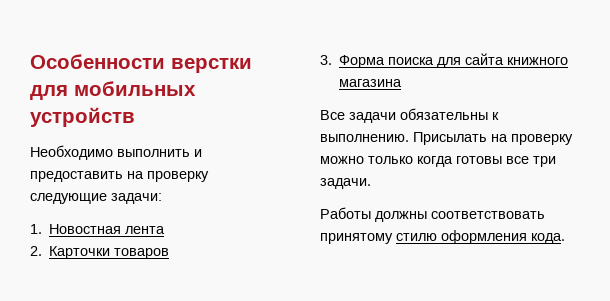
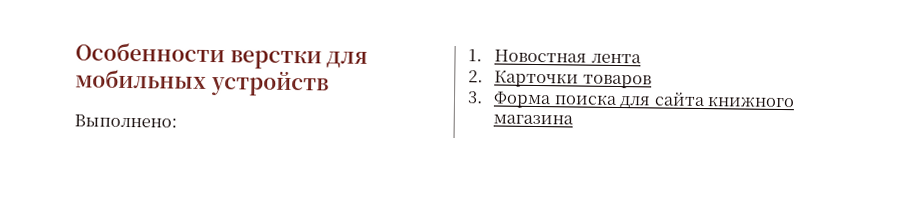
[30,145,202,160] [30,171,209,182] [30,193,162,204] Необходимо выполнить и предоставить на проверку следующие задачи: -> [74,114,177,128] Выполнено:
[320,108,499,123] [320,132,573,145] [320,156,556,167] [320,178,371,189] [320,207,545,222] [320,230,565,244] // Все задачи обязательны к выполнению. Присылать на проверку можно только когда готовы все три задачи. // Работы должны соответствовать принятому стилю оформления кода. -> (575, 119) none

